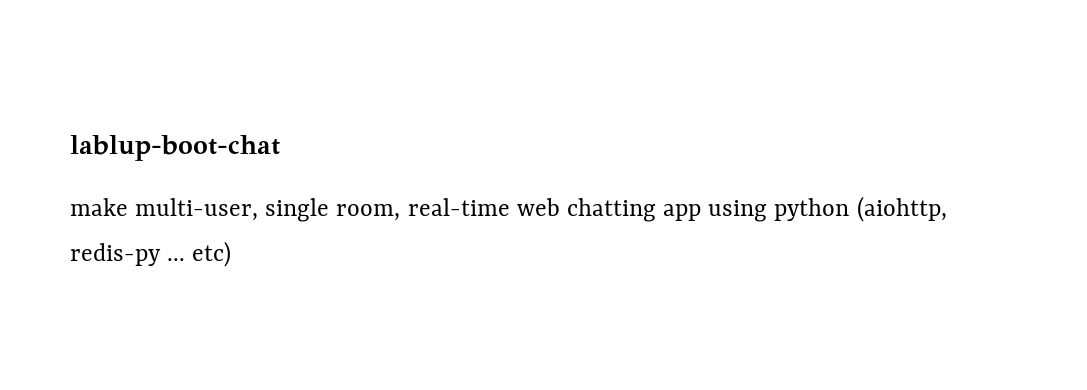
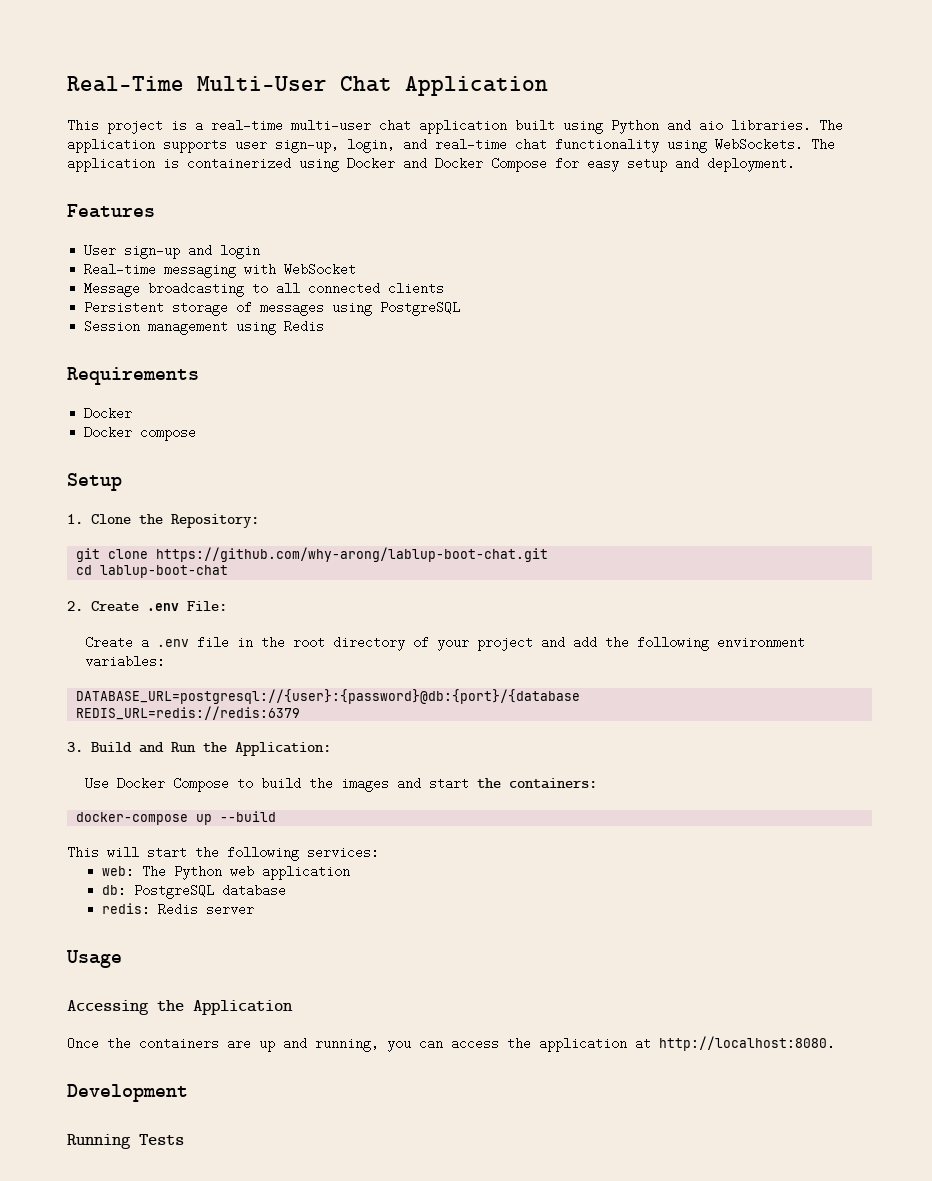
[70,135,280,161] [70,196,947,222] [70,241,232,267] lablup-boot-chat // make multi-user, single room, real-time web chatting app using python (aiohttp, redis-py ... etc) -> [67,76,548,96] [67,119,843,134] [67,138,835,153] [67,157,795,172] [67,204,155,218] [84,244,261,259] [84,263,357,278] [84,282,445,297] [84,301,461,316] [84,320,325,335] [67,367,199,385] [84,407,133,420] [84,426,197,441] [67,473,122,491] [67,514,259,528] [76,547,549,562] [76,565,229,578] [67,601,227,612] [85,636,806,651] [85,655,166,668] [76,689,581,704] [76,706,301,720] [67,742,331,756] [85,777,598,792] [76,811,277,825] [67,846,379,861] [102,865,351,880] [102,884,287,899] [102,903,255,916] [66,950,122,968] [67,1000,293,1015] [67,1036,835,1052] [67,1084,188,1102] [67,1134,184,1149] Real-Time Multi-User Chat Application // This project is a real-time multi-user chat application built using Python and aio libraries. The application supports user sign-up, login, and real-time chat functionality using WebSockets. The application is containerized using Docker and Docker Compose for easy setup and deployment. // Features // User sign-up and login // Real-time messaging with WebSocket // Message broadcasting to all connected clients // Persistent storage of messages using PostgreSQL // Session management using Redis // Requirements // Docker // Docker compose // Setup // 1. Clone the Repository: // git clone https://github.com/why-arong/lablup-boot-chat.git // cd lablup-boot-chat // 2. Create .env File: // Create a .env file in the root directory of your project and add the following environment variables: // DATABASE_URL=postgresql://{user}:{password}@db:{port}/{database // REDIS_URL=redis://redis:6379 // 3. Build and Run the Application: // Use Docker Compose to build the images and start the containers: // docker-compose up --build // This will start the following services: // web: The Python web application // db: PostgreSQL database // redis: Redis server // Usage // Accessing the Application // Once the containers are up and running, you can access the application at http://localhost:8080. // Development // Running Tests

